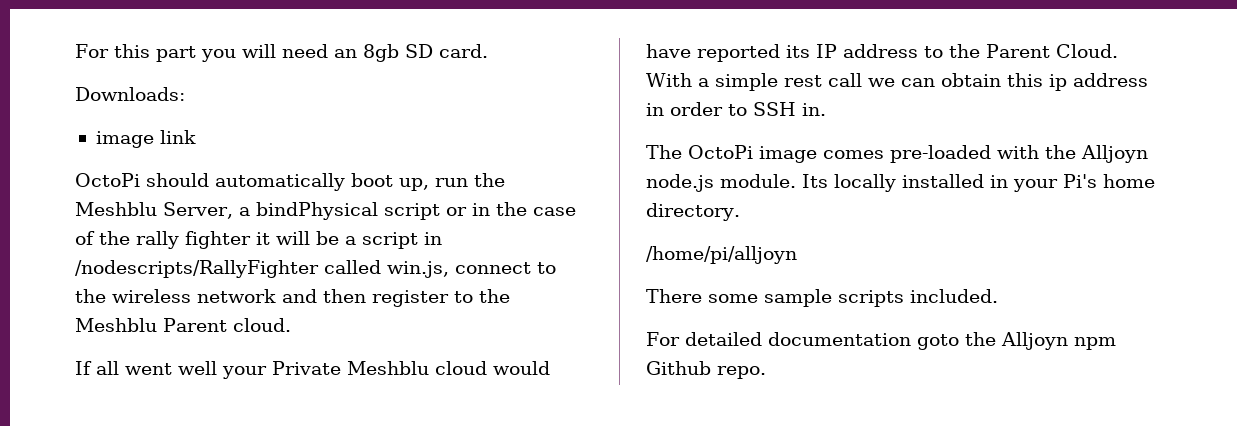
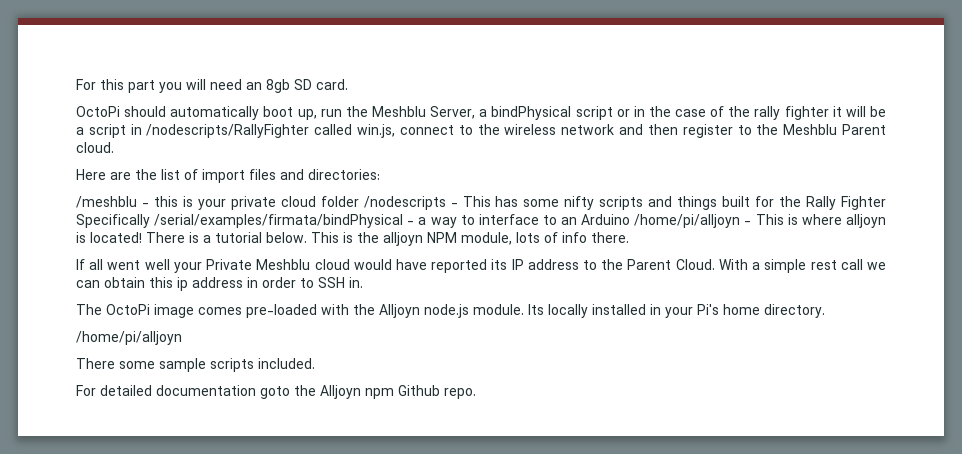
[75,87,185,101] [95,130,196,148] // Downloads: // image link -> (348, 84) none
(291, 325) none -> [76,169,380,183] [76,196,887,210] [76,214,886,228] [76,232,629,246] // Here are the list of import files and directories: // /meshblu - this is your private cloud folder /nodescripts - This has some nifty scripts and things built for the Rally Fighter Specifically /serial/examples/firmata/bindPhysical - a way to interface to an Arduino /home/pi/alljoyn - This is where alljoyn is located! There is a tutorial below. This is the alljoyn NPM module, lots of info there.

